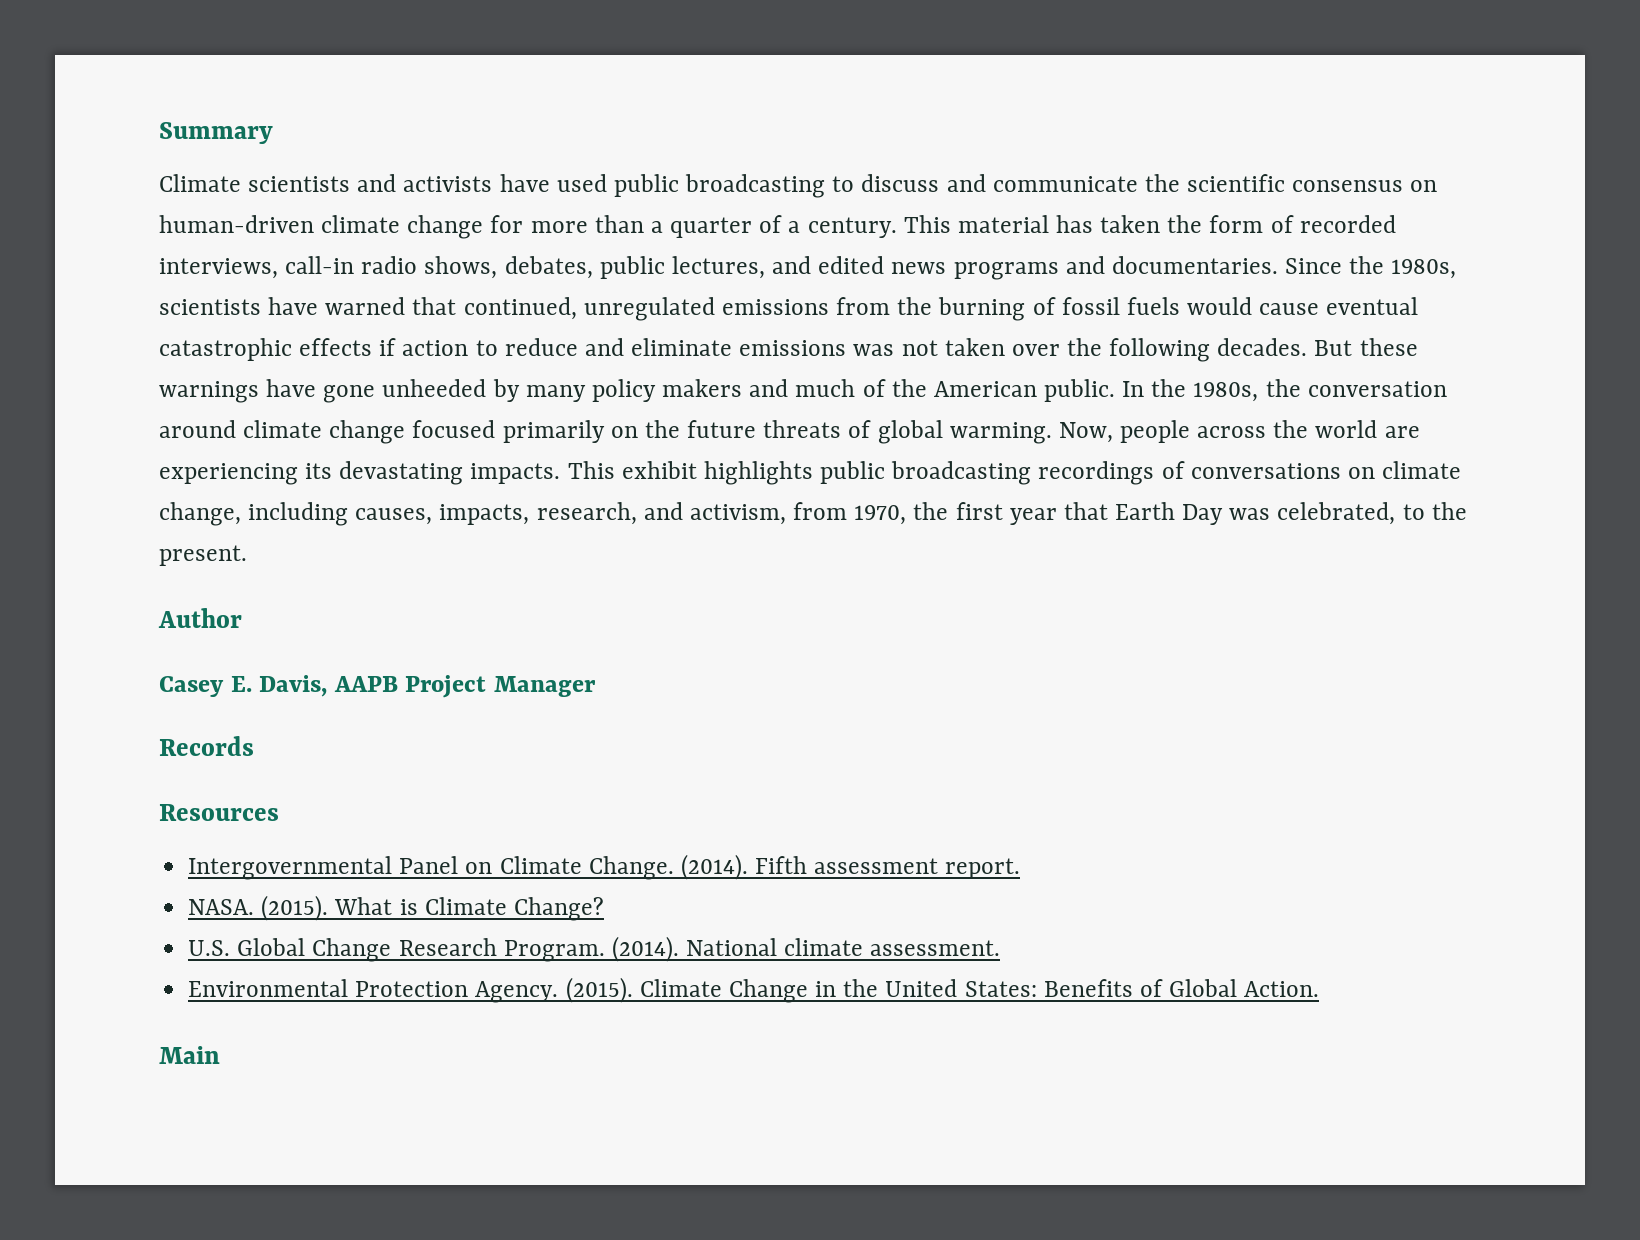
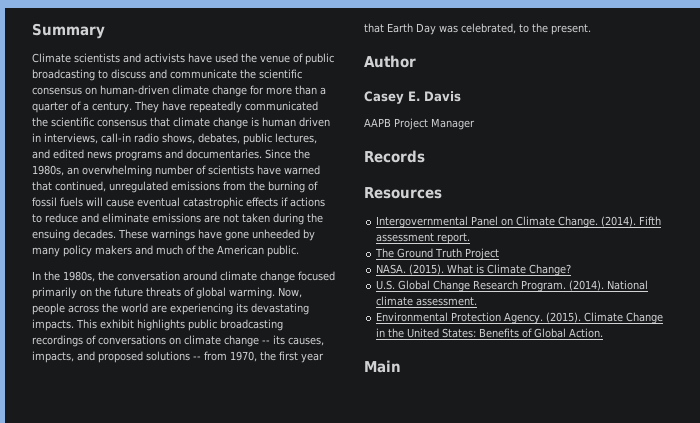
(607, 183) none -> [241,53,303,63] the venue of
[903,215,1396,233] This material has taken the form of recorded -> [133,101,318,113] [32,117,330,129] [32,133,41,142] They have repeatedly communicated the scientific consensus that climate change is human driven in
(1457, 269) none -> [67,165,206,177] an overwhelming number of
[1187,297,1253,315] would -> [86,197,103,206] will
[402,340,469,356] action -> [290,197,325,207] actions
[853,344,895,356] was -> [204,215,220,223] are
[1011,338,1418,362] over the following decades. But these -> [273,213,323,225] [32,229,148,241] during the ensuing decades. These
(1116, 390) none -> (299, 251) //
[159,502,786,526] change, including causes, impacts, research, and activism, -> [224,335,324,347] [32,351,201,363] change -- its causes, impacts, and proposed solutions --
[259,675,328,697] Davis, -> [424,91,461,102] Davis //
(1021, 868) none -> [375,248,500,260] // The Ground Truth Project

